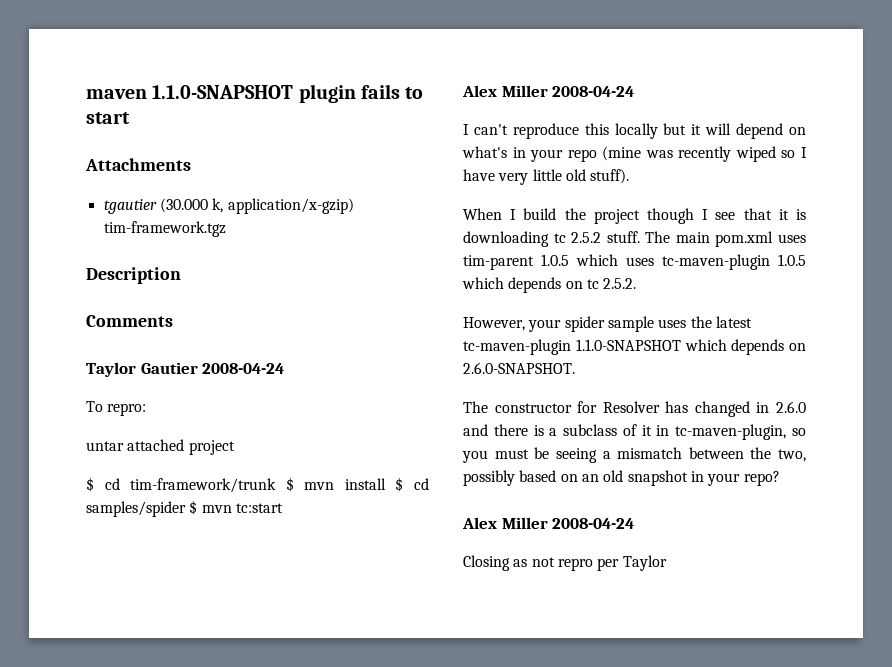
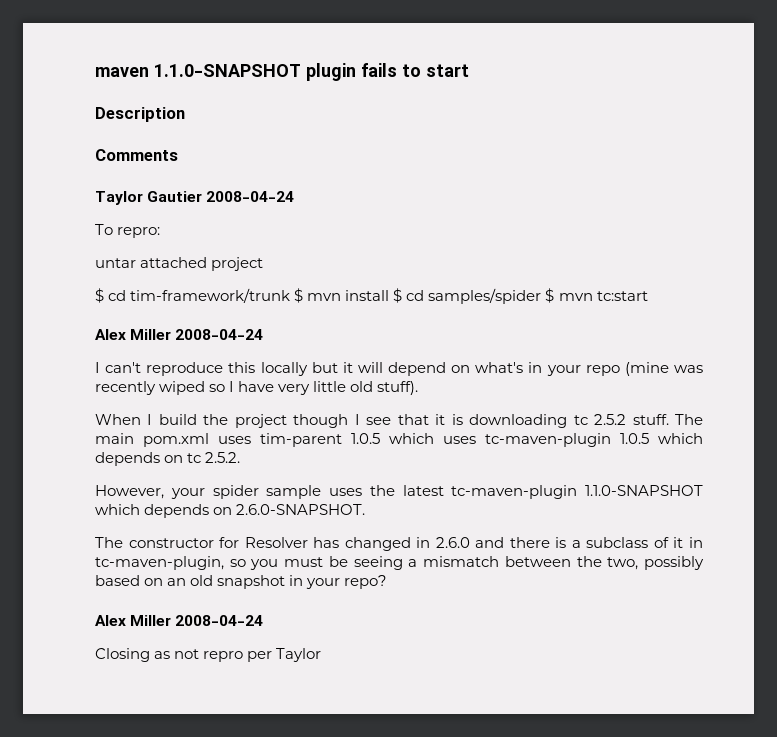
[85,158,191,171] [103,198,354,214] [103,221,226,237] // Attachments // tgautier (30.000 k, application/x-gzip) tim-framework.tgz -> (469, 70) none

